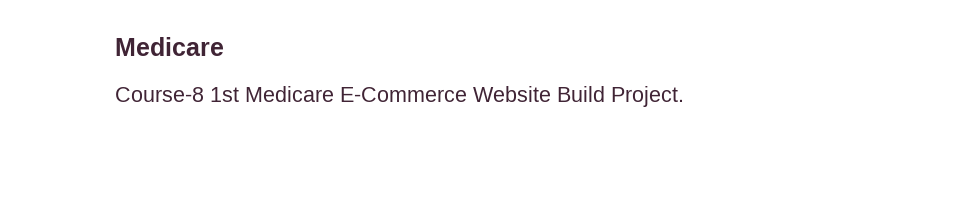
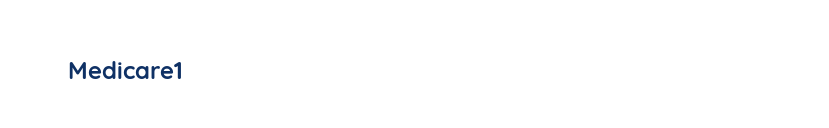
[115,37,224,56] [115,86,684,107] Medicare // Course-8 1st Medicare E-Commerce Website Build Project. -> [68,61,183,79] Medicare1

